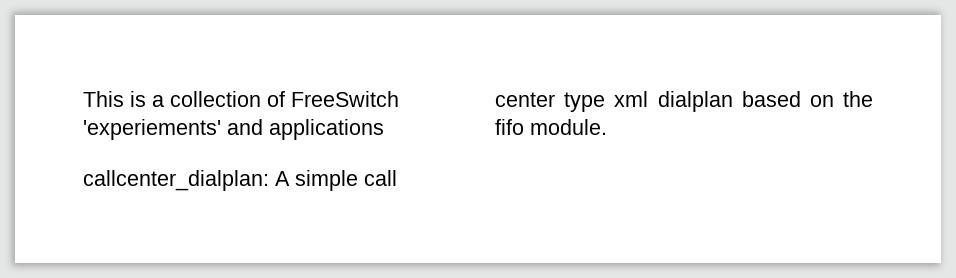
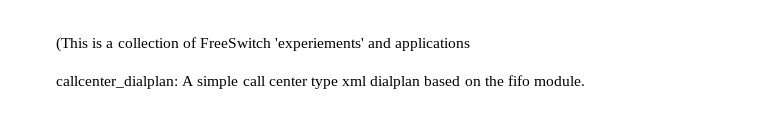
[83,91,124,107] This -> [56,37,88,52] (This

